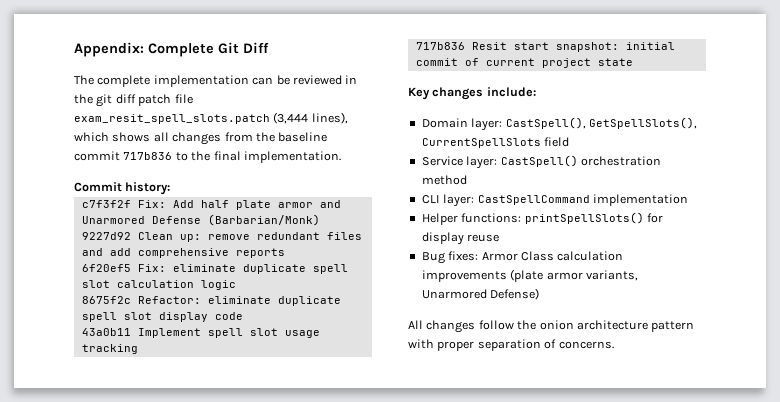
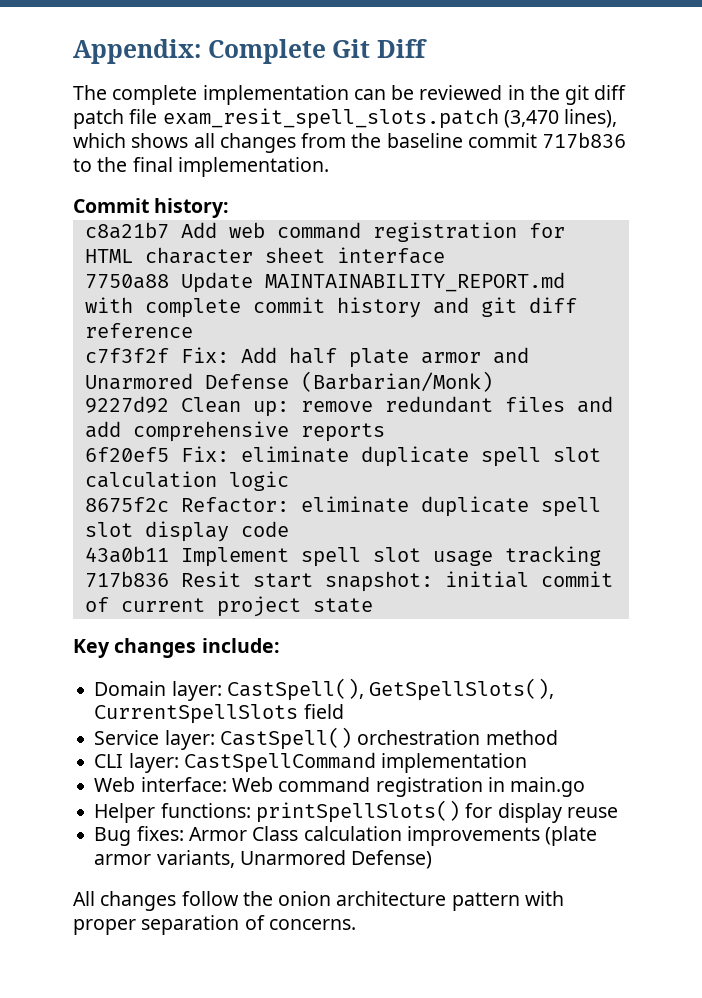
[273,112,309,124] (3,444 -> [503,110,559,128] (3,470
(171, 188) none -> [84,222,565,242] [84,247,445,264] [84,272,565,293] [84,297,577,318] [84,323,193,338] // c8a21b7 Add web command registration for HTML character sheet interface // 7750a88 Update MAINTAINABILITY_REPORT.md with complete commit history and git diff reference
(688, 200) none -> [94,777,586,797] // Web interface: Web command registration in main.go

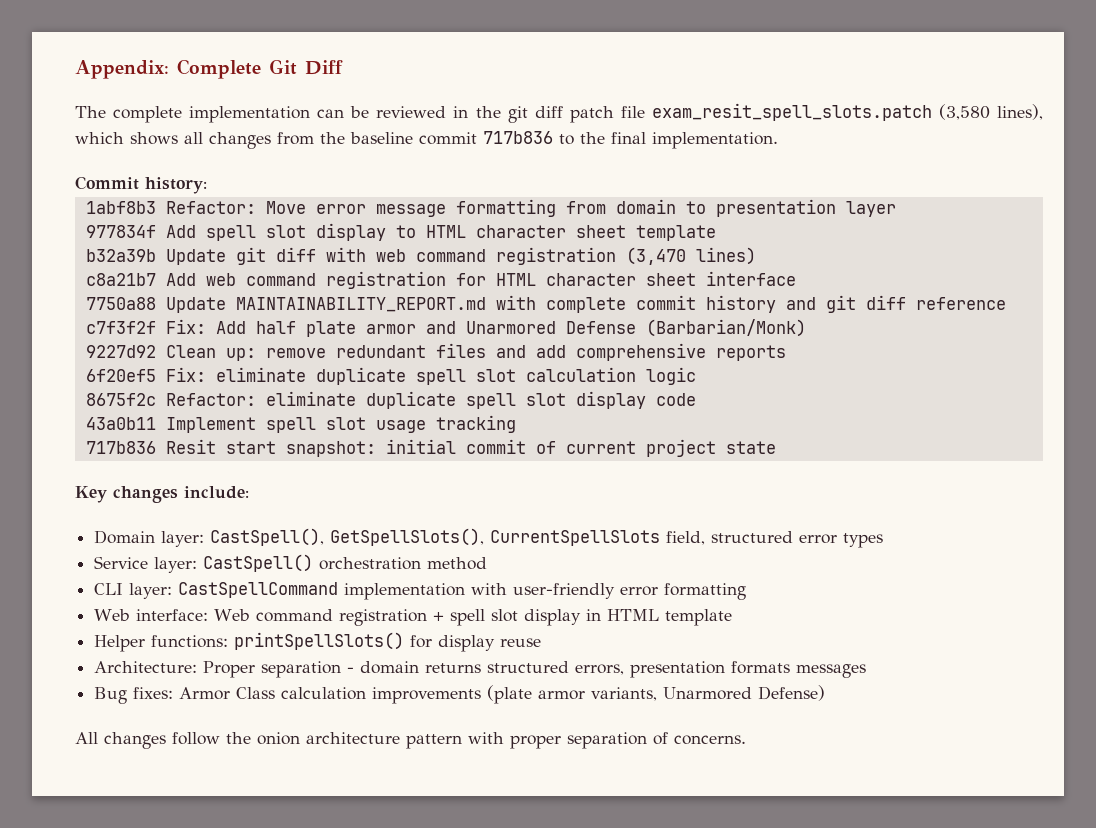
[503,110,559,128] (3,470 -> [938,104,990,120] (3,580
(230, 208) none -> [85,199,896,217] [85,223,716,241] [85,247,756,265] // 1abf8b3 Refactor: Move error message formatting from domain to presentation layer // 977834f Add spell slot display to HTML character sheet template // b32a39b Update git diff with web command registration (3,470 lines)
[303,704,344,719] field -> [666,531,884,548] field, structured error types
(528, 763) none -> [471,583,747,600] with user-friendly error formatting
[487,777,586,797] in main.go -> [433,609,733,626] + spell slot display in HTML template
(618, 812) none -> [94,661,867,678] // Architecture: Proper separation - domain returns structured errors, presentation formats messages

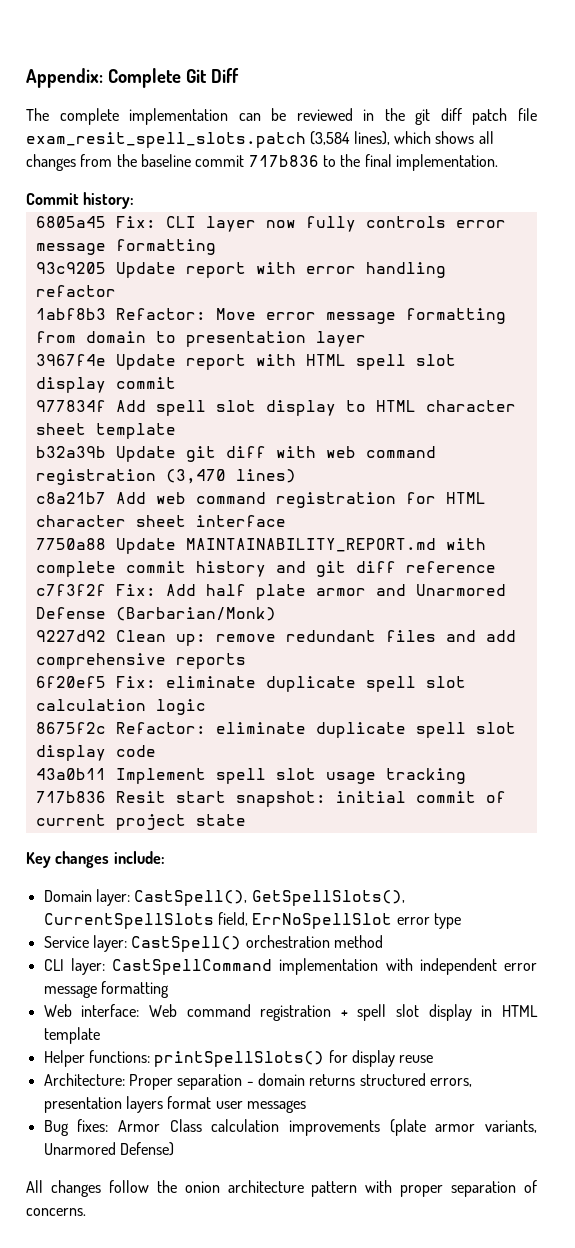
[938,104,990,120] (3,580 -> [310,131,351,145] (3,584
(207, 185) none -> [35,216,506,232] [35,239,216,255] [35,262,446,278] [35,285,116,297] // 6805a45 Fix: CLI layer now fully controls error message formatting // 93c9205 Update report with error handling refactor
(896, 209) none -> [35,354,456,370] [35,377,176,393] // 3967f4e Update report with HTML spell slot display commit
[711,531,884,548] structured error types -> [252,913,461,929] ErrNoSpellSlot error type
[513,583,659,599] user-friendly error -> [419,958,537,975] [43,985,97,998] independent error message
[731,661,791,674] formats -> [125,1096,243,1113] layers format user

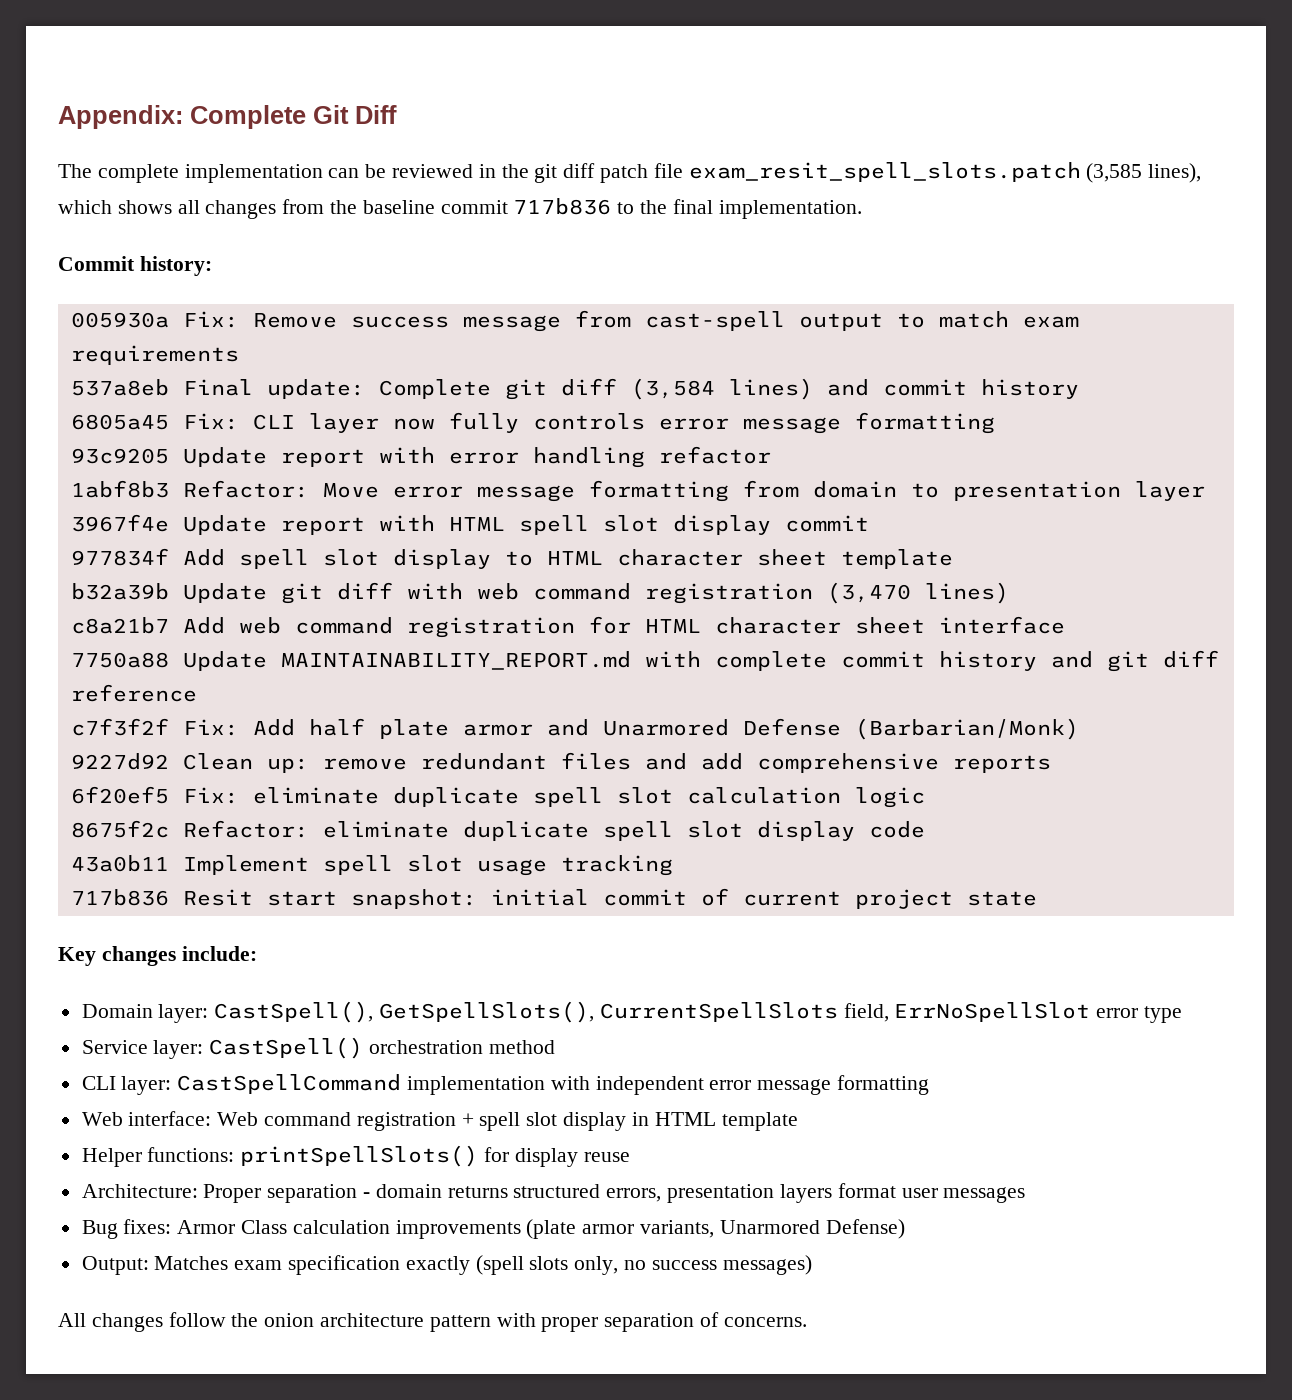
[310,131,351,145] (3,584 -> [1086,163,1143,183] (3,585
(135, 200) none -> [70,310,1079,332] [70,345,239,365] [70,378,1079,400] // 005930a Fix: Remove success message from cast-spell output to match exam requirements // 537a8eb Final update: Complete git diff (3,584 lines) and commit history
(174, 1149) none -> [81,1255,812,1275] // Output: Matches exam specification exactly (spell slots only, no success messages)

